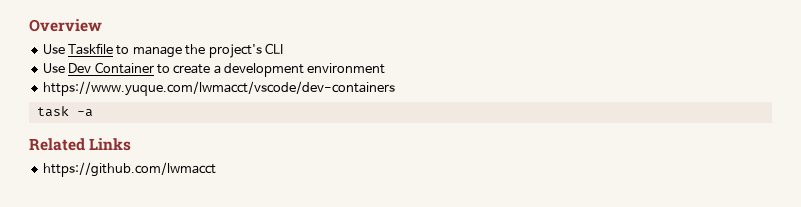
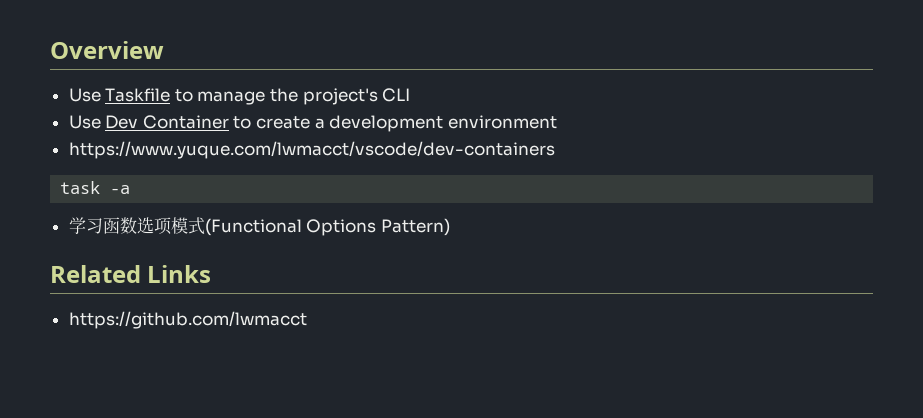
(93, 113) none -> [68,217,450,236] // 学习函数选项模式(Functional Options Pattern)

